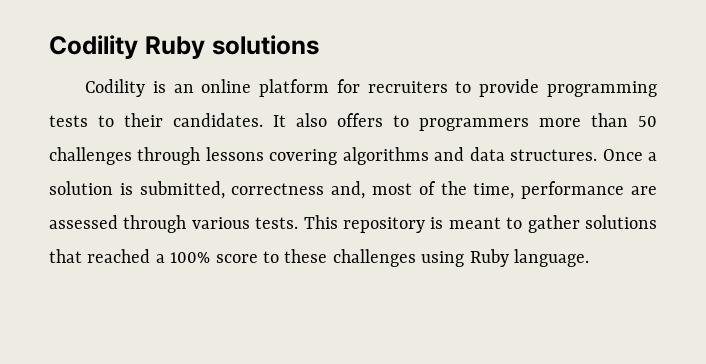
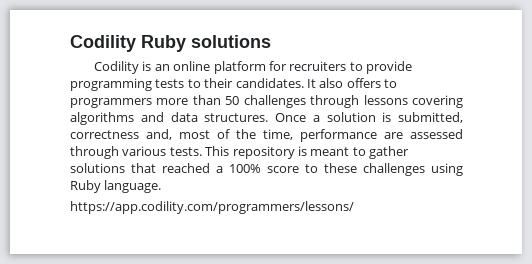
(589, 258) none -> [70,201,354,214] // https://app.codility.com/programmers/lessons/

